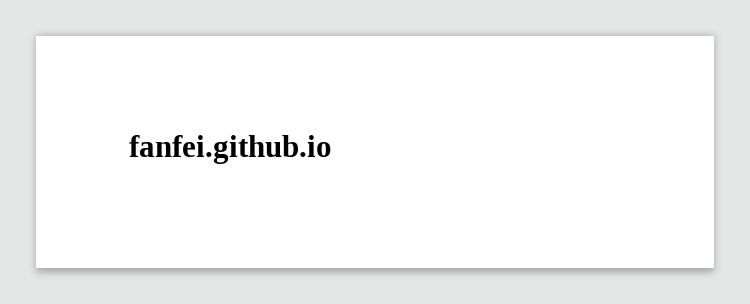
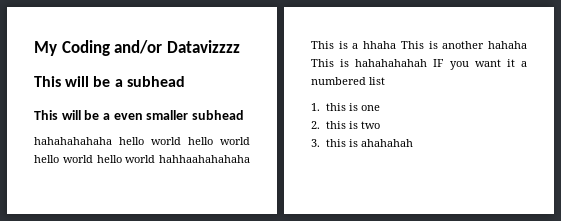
[129,135,332,164] fanfei.github.io -> [34,40,240,56] [34,76,185,87] [34,110,244,120] [34,137,250,145] [34,155,250,163] [311,41,527,49] [311,59,527,70] [311,77,385,85] [311,103,380,111] [311,121,380,129] [311,139,413,147] My Coding and/or Datavizzzz // This will be a subhead // This will be a even smaller subhead // hahahahahaha hello world hello world hello world hello world hahhaahahahaha This is a hhaha This is another hahaha This is hahahahahah IF you want it a numbered list // 1. this is one // 2. this is two // 3. this is ahahahah

